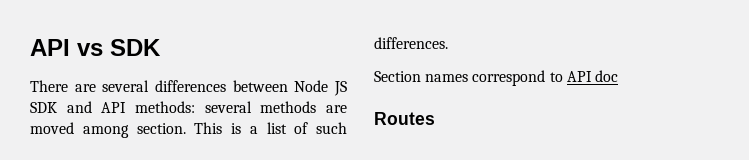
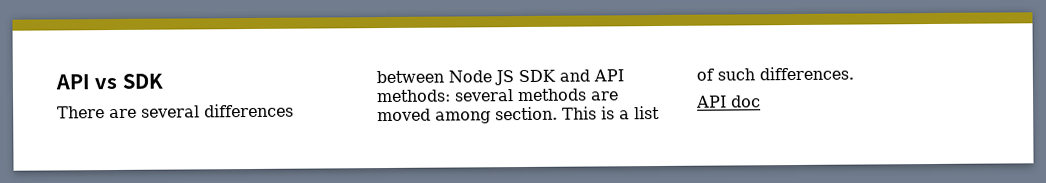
[374,70,563,86] Section names correspond to -> (854, 73) none
[374,112,435,125] // Routes -> (761, 101) none

